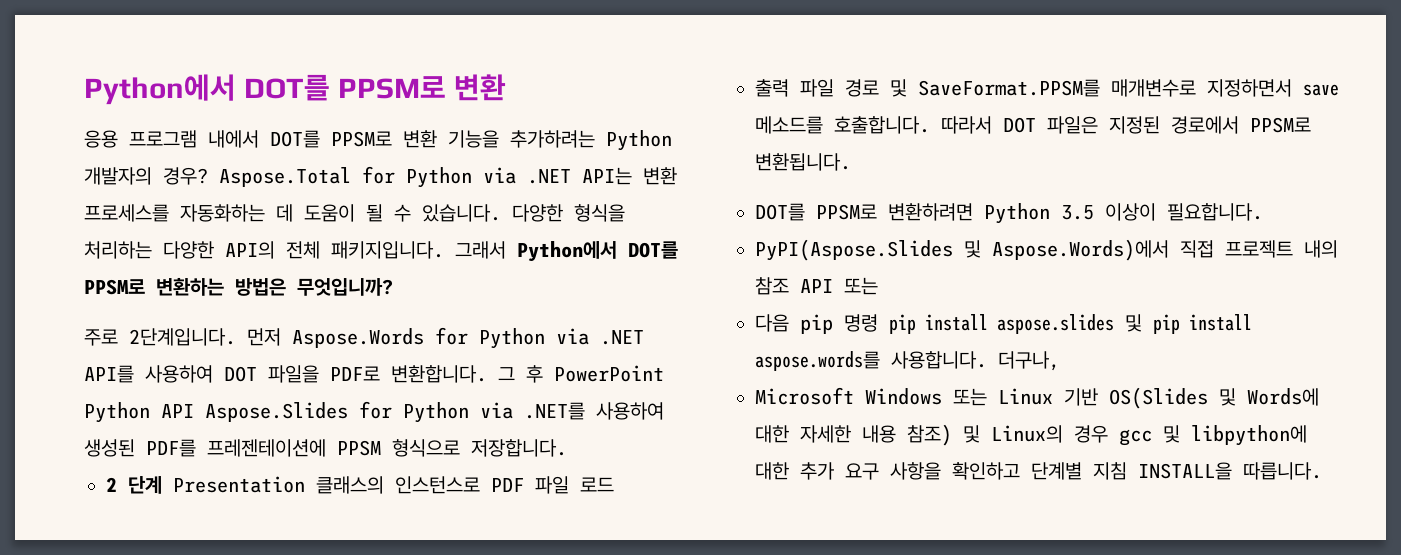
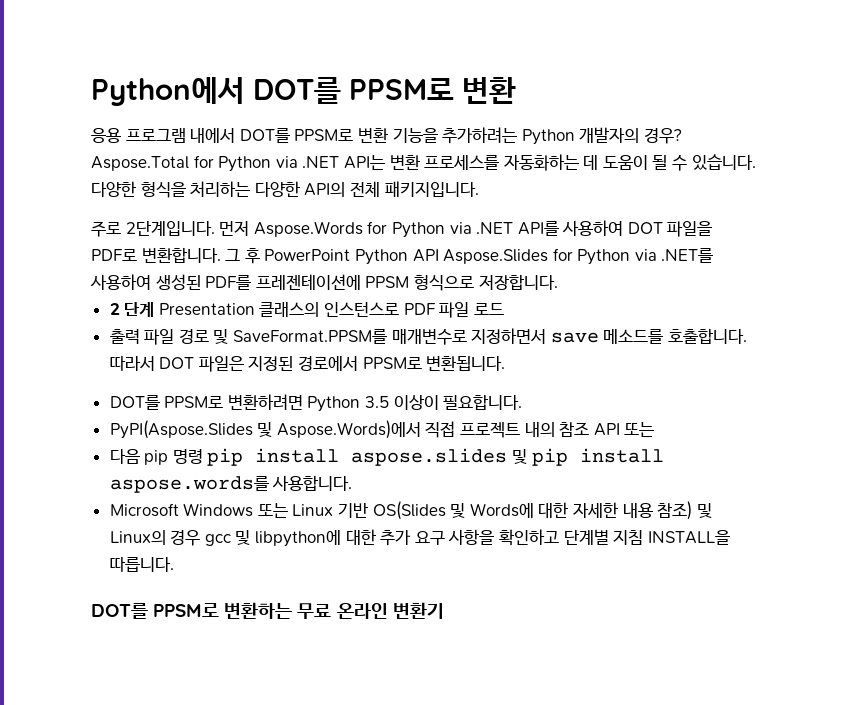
[455,241,678,262] [84,277,393,296] 그래서 Python에서 DOT를 PPSM로 변환하는 방법은 무엇입니까? -> (479, 189) none
[998,351,1060,371] 더구나, -> (353, 483) none
(1322, 471) none -> [91,602,444,619] // DOT를 PPSM로 변환하는 무료 온라인 변환기

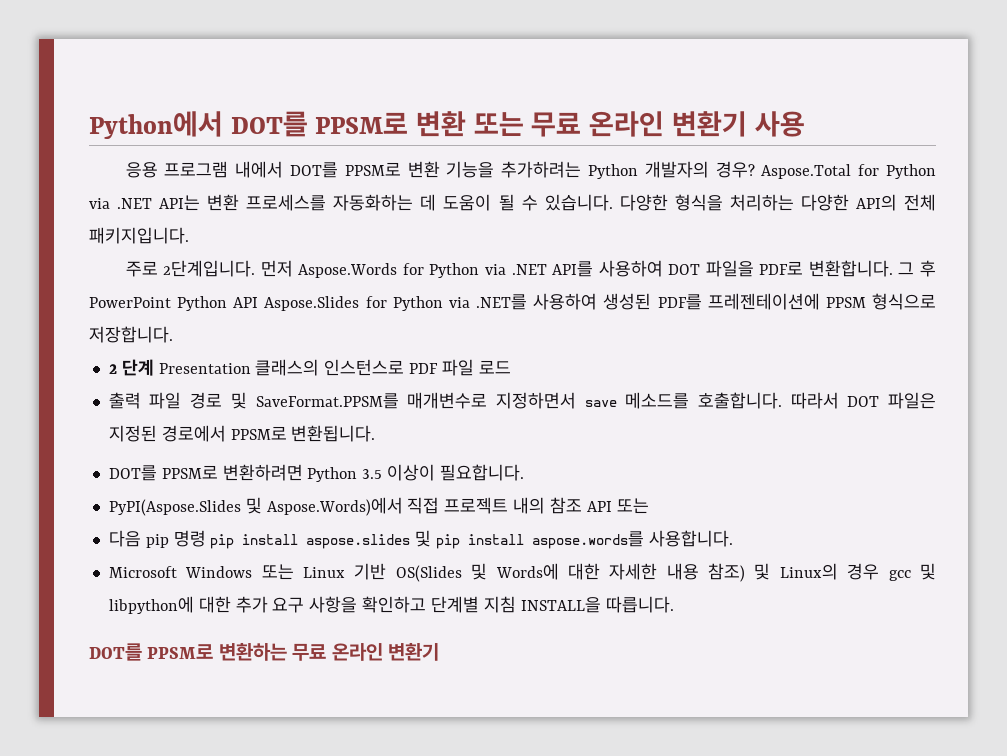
(516, 90) none -> [473,111,805,137] 또는 무료 온라인 변환기 사용

